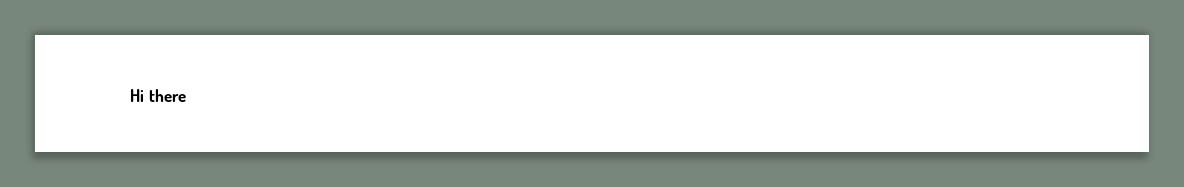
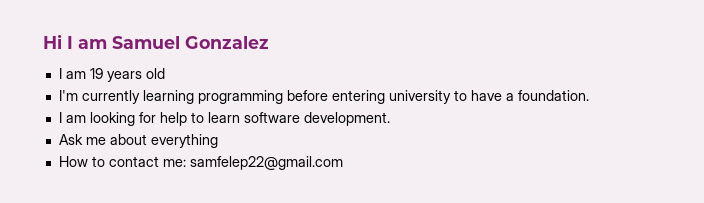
[148,89,186,102] there -> [67,36,269,49] [58,68,165,82] [58,90,589,104] [58,112,390,126] [58,134,218,148] [58,156,343,170] I am Samuel Gonzalez // I am 19 years old // I'm currently learning programming before entering university to have a foundation. // I am looking for help to learn software development. // Ask me about everything // How to contact me: samfelep22@gmail.com

